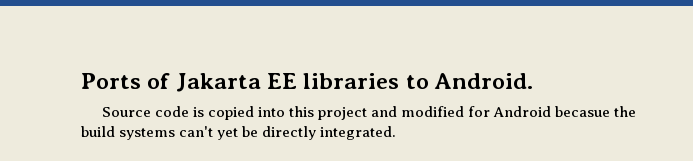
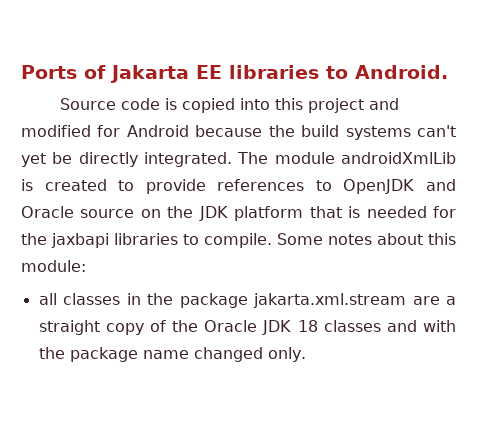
[555,106,611,117] becasue -> [195,125,263,137] because
(397, 133) none -> [237,152,456,164] [21,179,456,194] [21,206,457,221] [21,233,456,248] [21,260,86,272] [38,293,456,308] [38,320,457,335] [38,347,306,362] The module androidXmlLib is created to provide references to OpenJDK and Oracle source on the JDK platform that is needed for the jaxbapi libraries to compile. Some notes about this module: // all classes in the package jakarta.xml.stream are a straight copy of the Oracle JDK 18 classes and with the package name changed only.

